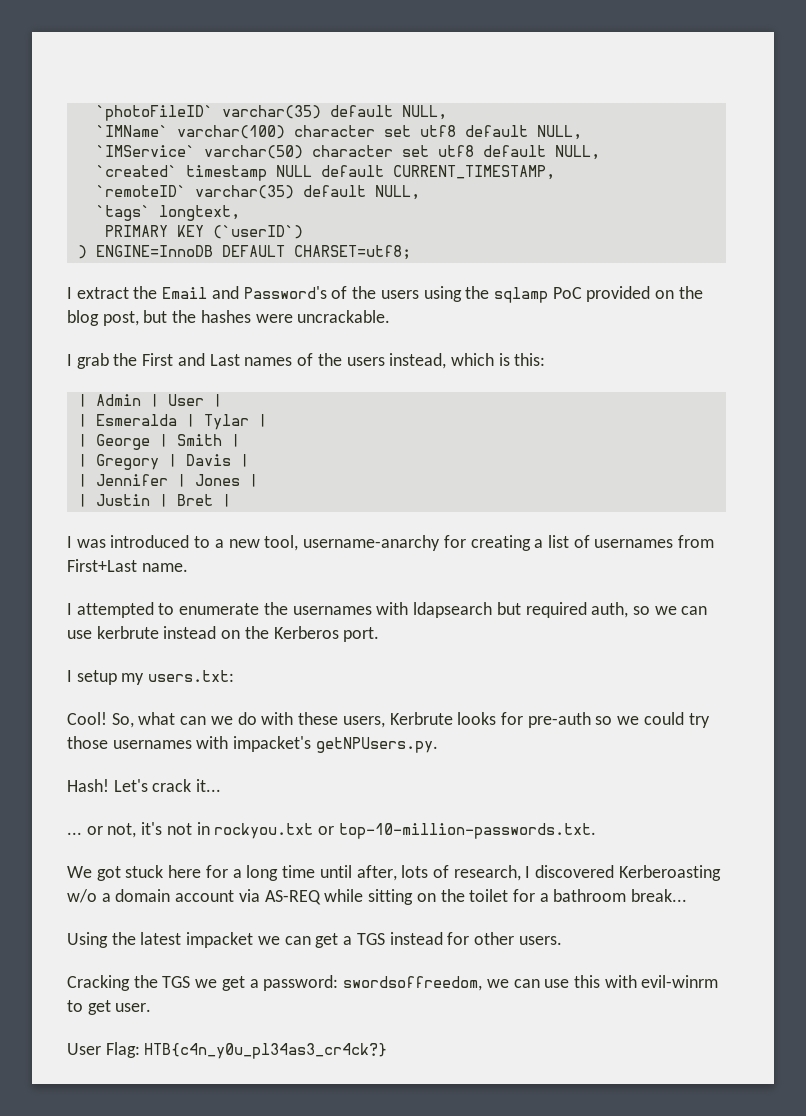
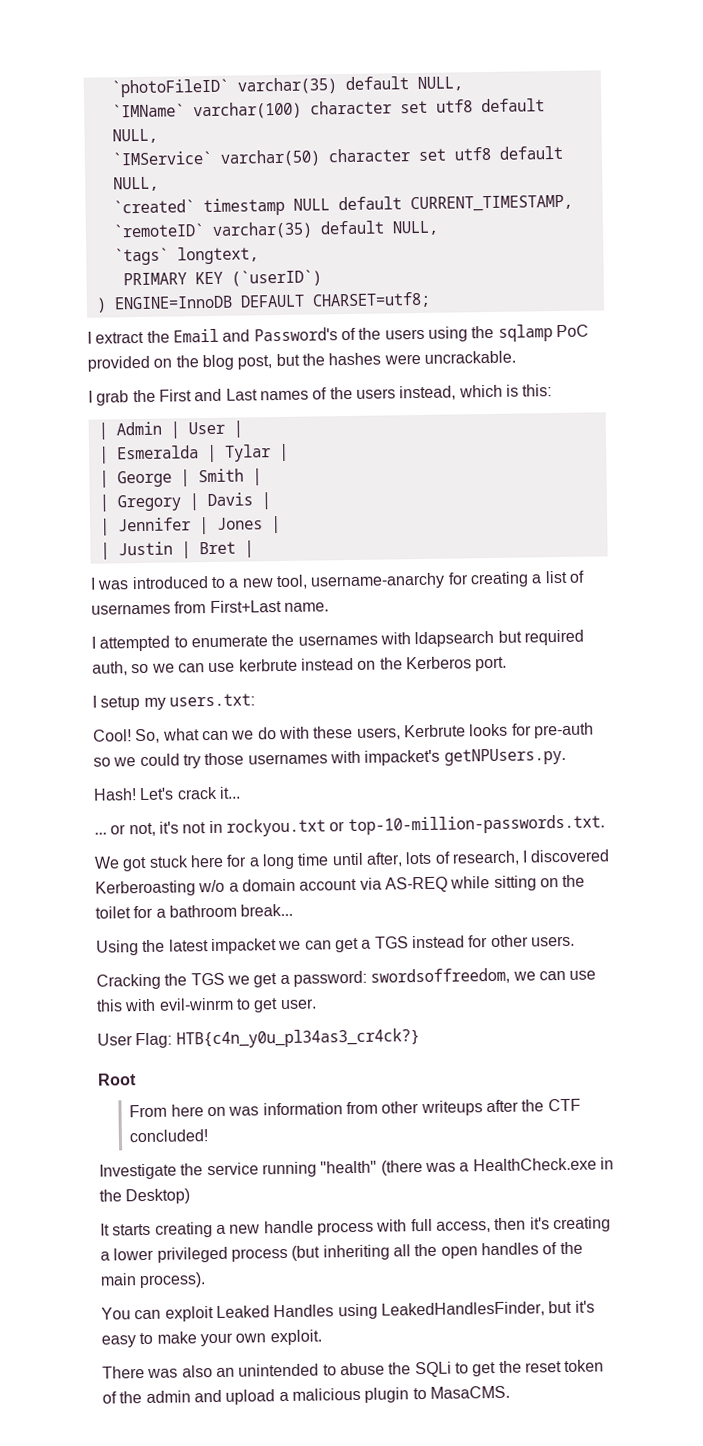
(388, 1051) none -> [97,1073,137,1086] [129,1098,581,1118] [129,1129,209,1143] [99,1157,614,1180] [99,1188,191,1205] [100,1216,611,1238] [100,1241,583,1263] [100,1272,207,1289] [101,1300,595,1322] [101,1329,322,1348] [102,1359,605,1379] [102,1385,510,1405] // Root // From here on was information from other writeups after the CTF concluded! // Investigate the service running "health" (there was a HealthCheck.exe in the Desktop) // It starts creating a new handle process with full access, then it's creating a lower privileged process (but inheriting all the open handles of the main process). // You can exploit Leaked Handles using LeakedHandlesFinder, but it's easy to make your own exploit. // There was also an unintended to abuse the SQLi to get the reset token of the admin and upload a malicious plugin to MasaCMS.

